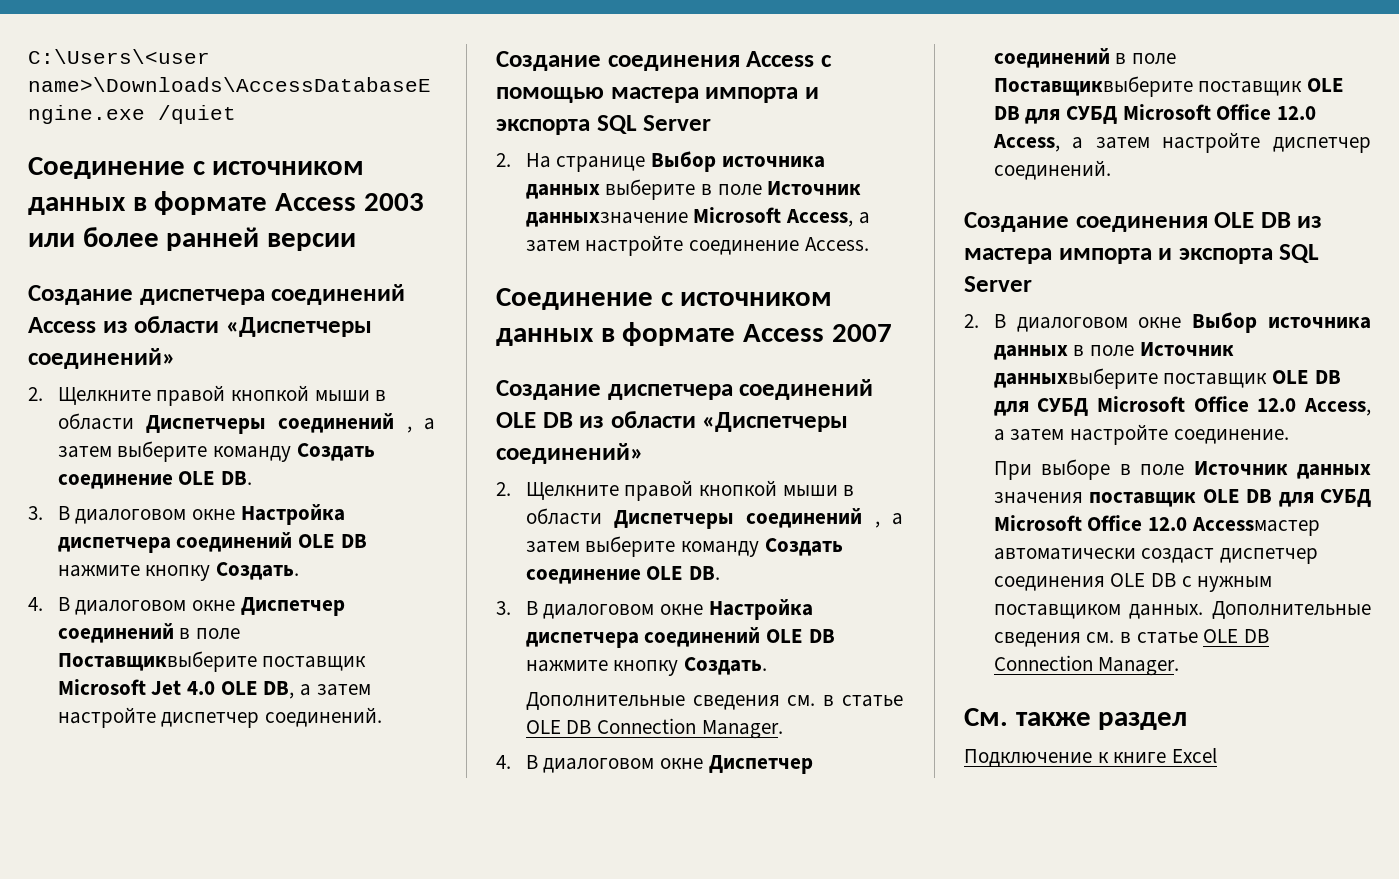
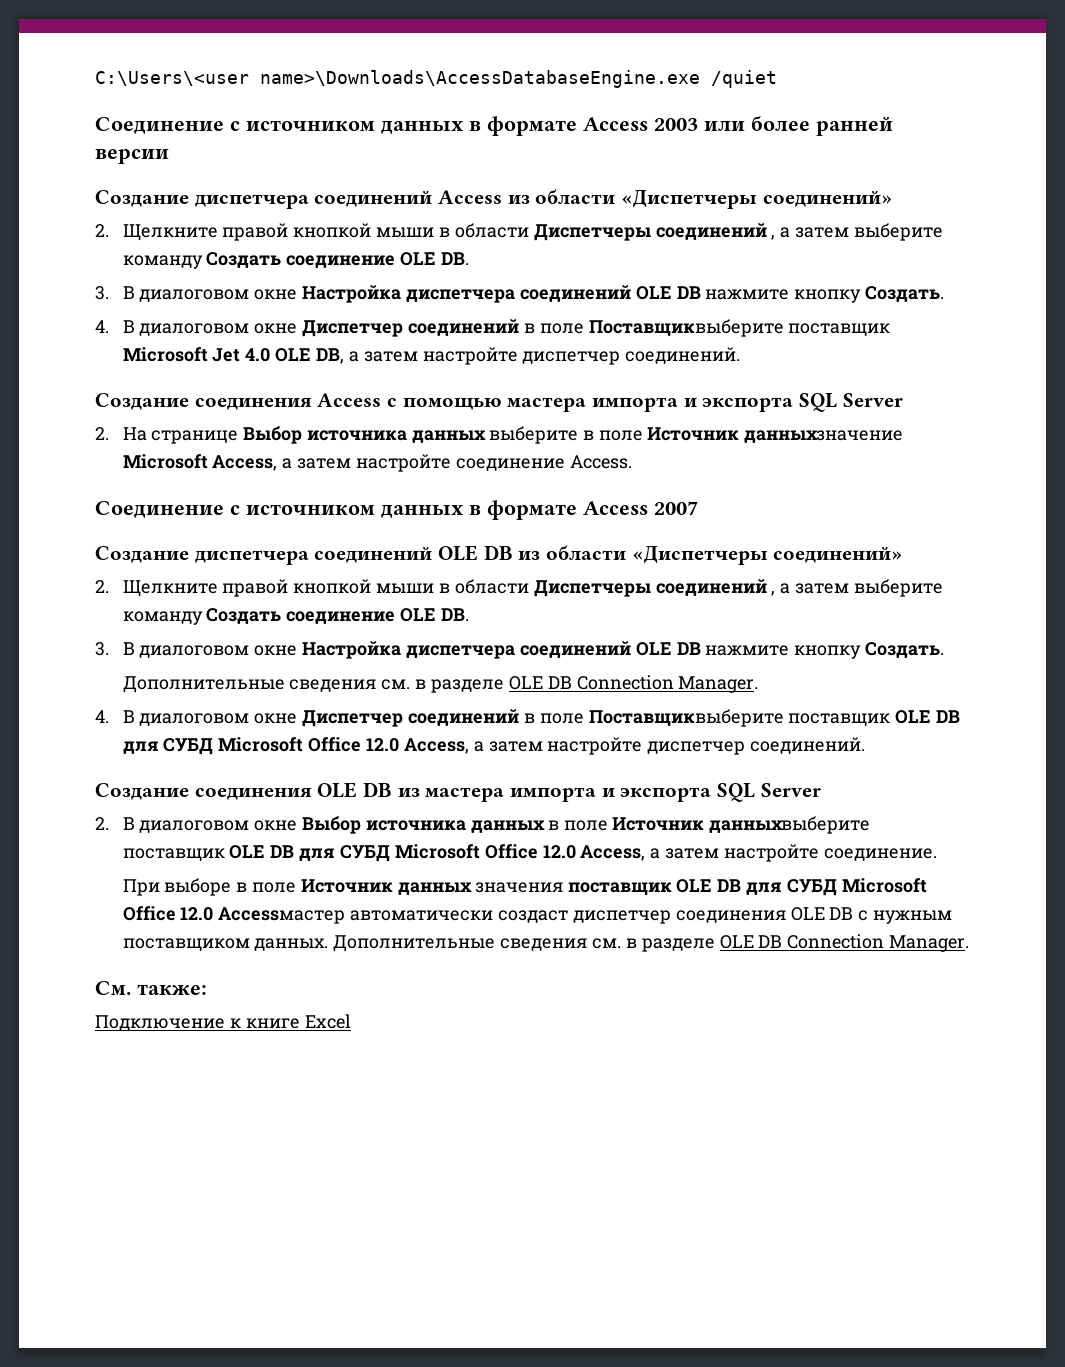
[842,695,903,707] статье -> [430,679,504,693] разделе
[1136,632,1198,644] статье -> [641,938,715,952] разделе
[1015,712,1188,730] также раздел -> [137,984,207,995] также:

